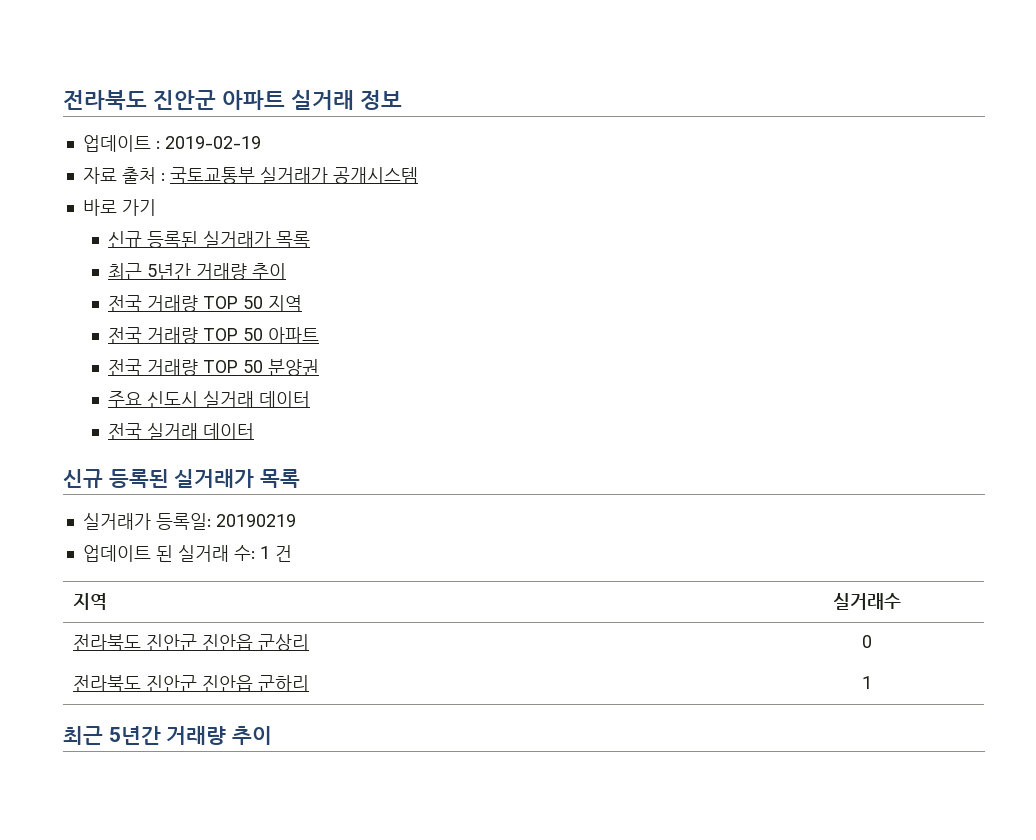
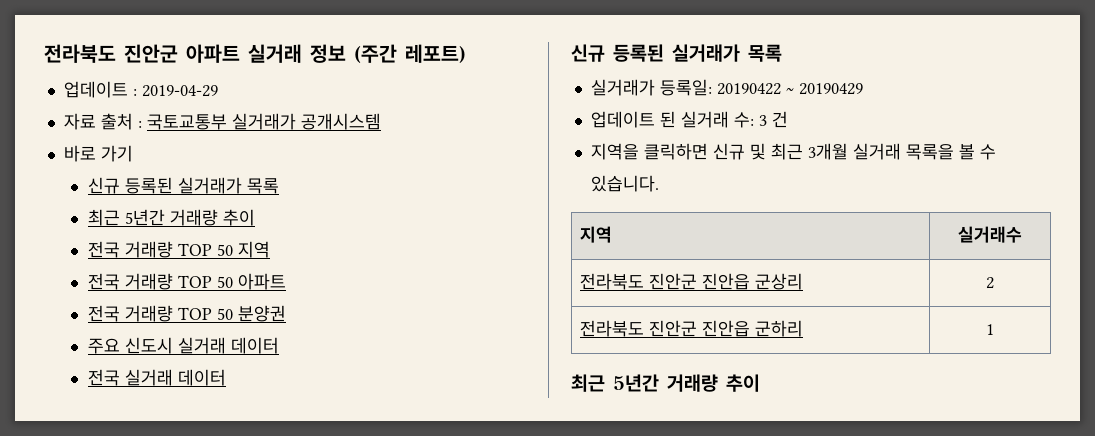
(402, 100) none -> [354,44,466,63] (주간 레포트)
[164,136,261,149] 2019-02-19 -> [141,85,218,97] 2019-04-29
[215,514,296,527] 20190219 -> [716,83,863,95] 20190422 ~ 20190429
[259,546,270,559] 1 -> [758,115,767,126] 3
(292, 553) none -> [590,143,996,160] [590,175,659,192] // 지역을 클릭하면 신규 및 최근 3개월 실거래 목록을 볼 수 있습니다.
[861,635,872,648] 0 -> [986,277,994,289] 2

